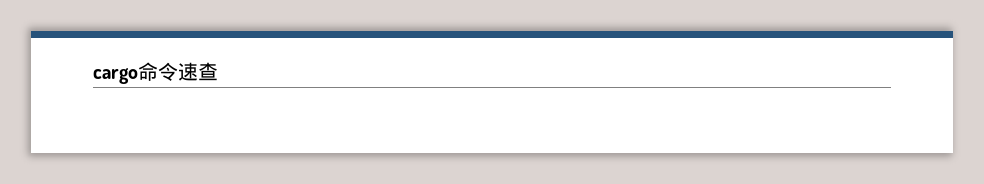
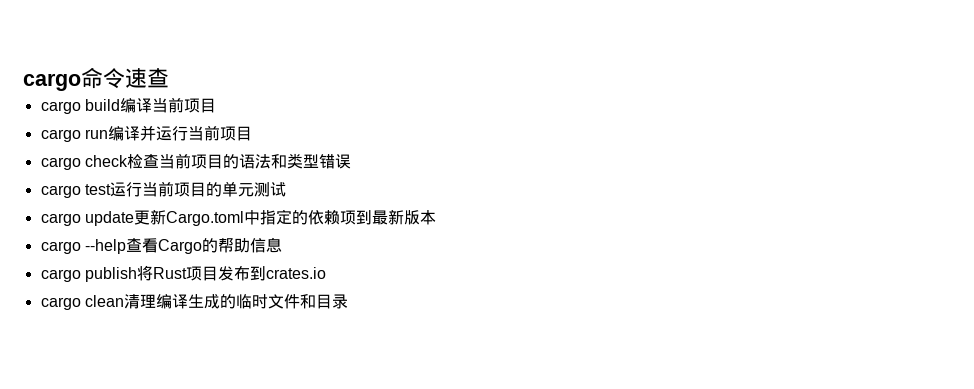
(218, 71) none -> [40,97,216,114] [40,125,252,142] [40,153,351,170] [40,181,286,198] [40,209,436,226] [40,237,282,254] [40,265,326,282] [40,294,348,310] // cargo build编译当前项目 // cargo run编译并运行当前项目 // cargo check检查当前项目的语法和类型错误 // cargo test运行当前项目的单元测试 // cargo update更新Cargo.toml中指定的依赖项到最新版本 // cargo --help查看Cargo的帮助信息 // cargo publish将Rust项目发布到crates.io // cargo clean清理编译生成的临时文件和目录

